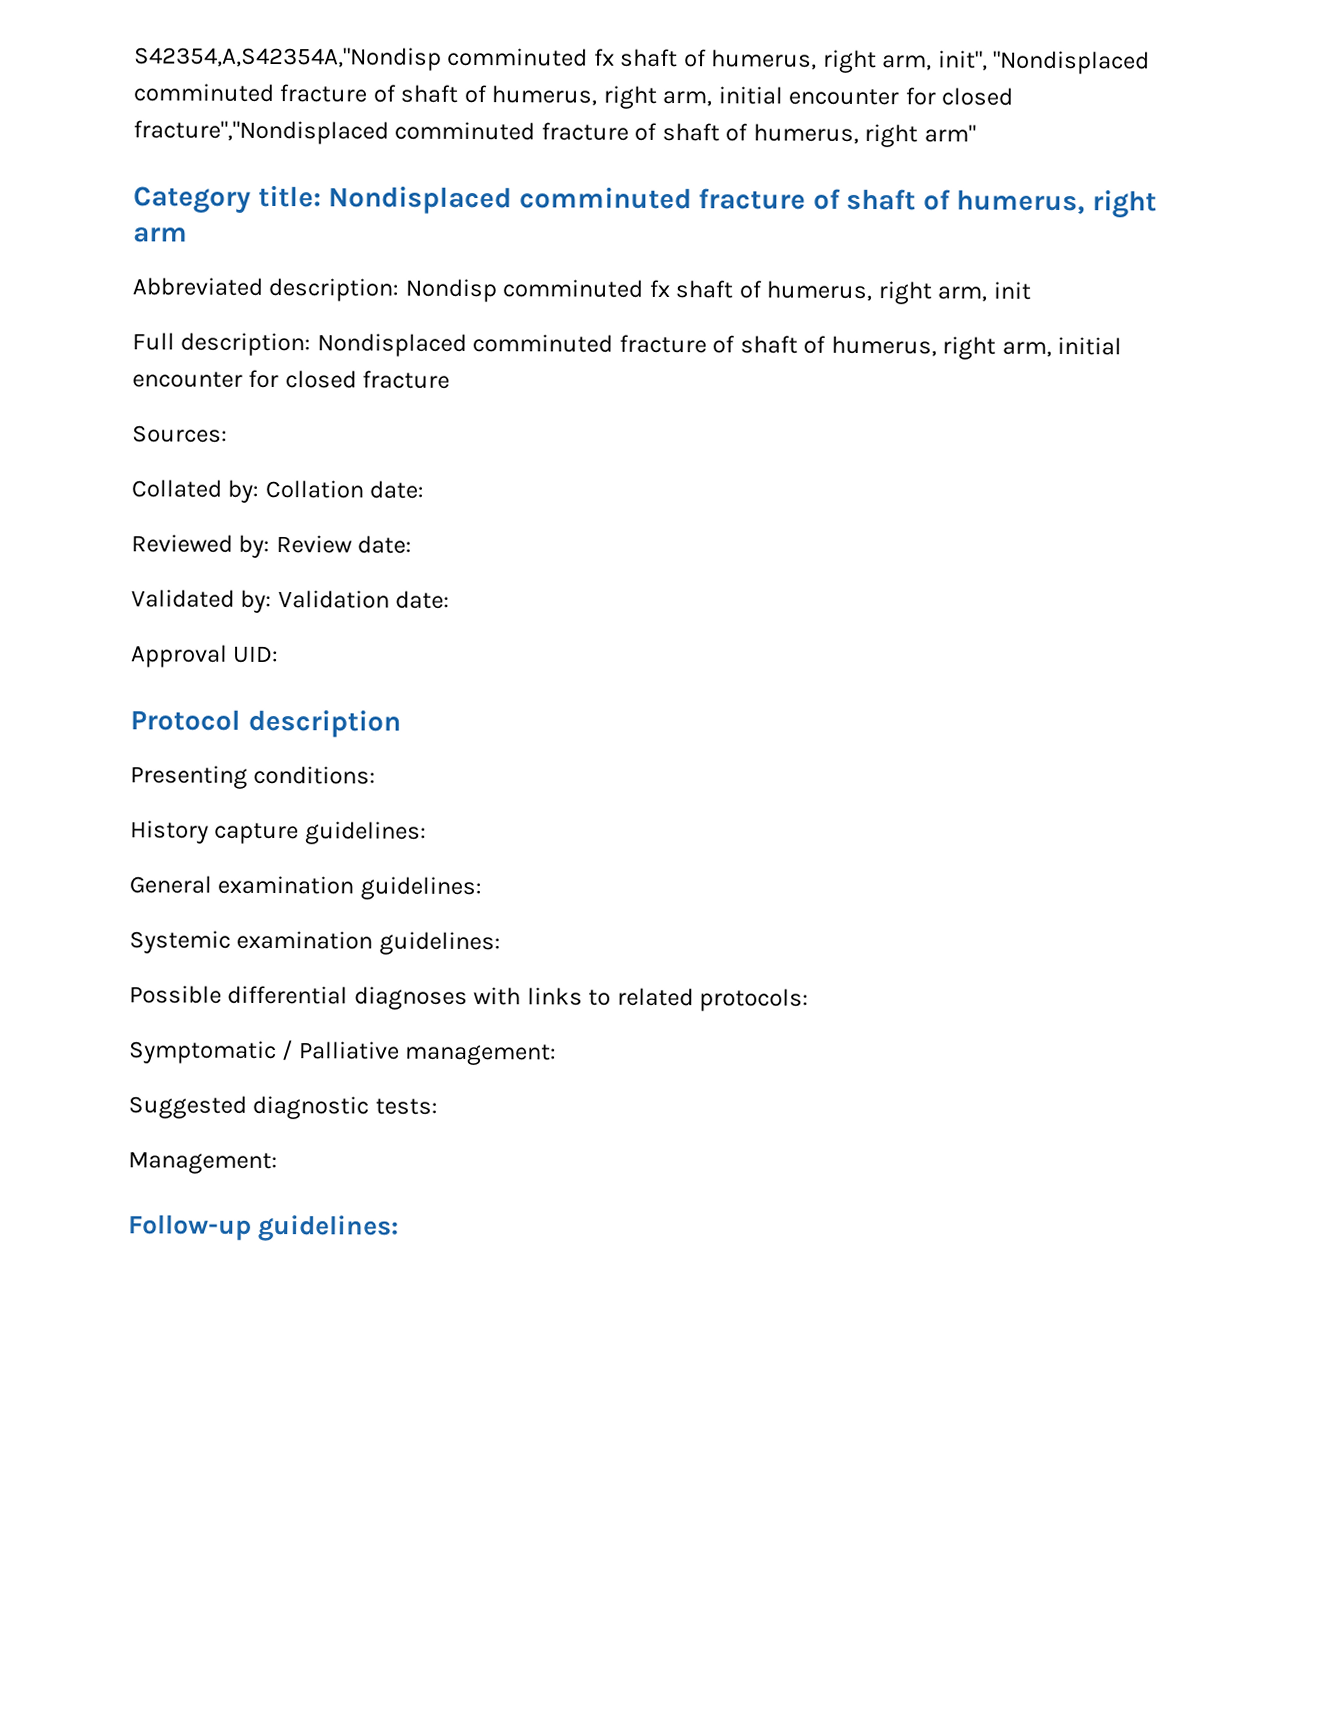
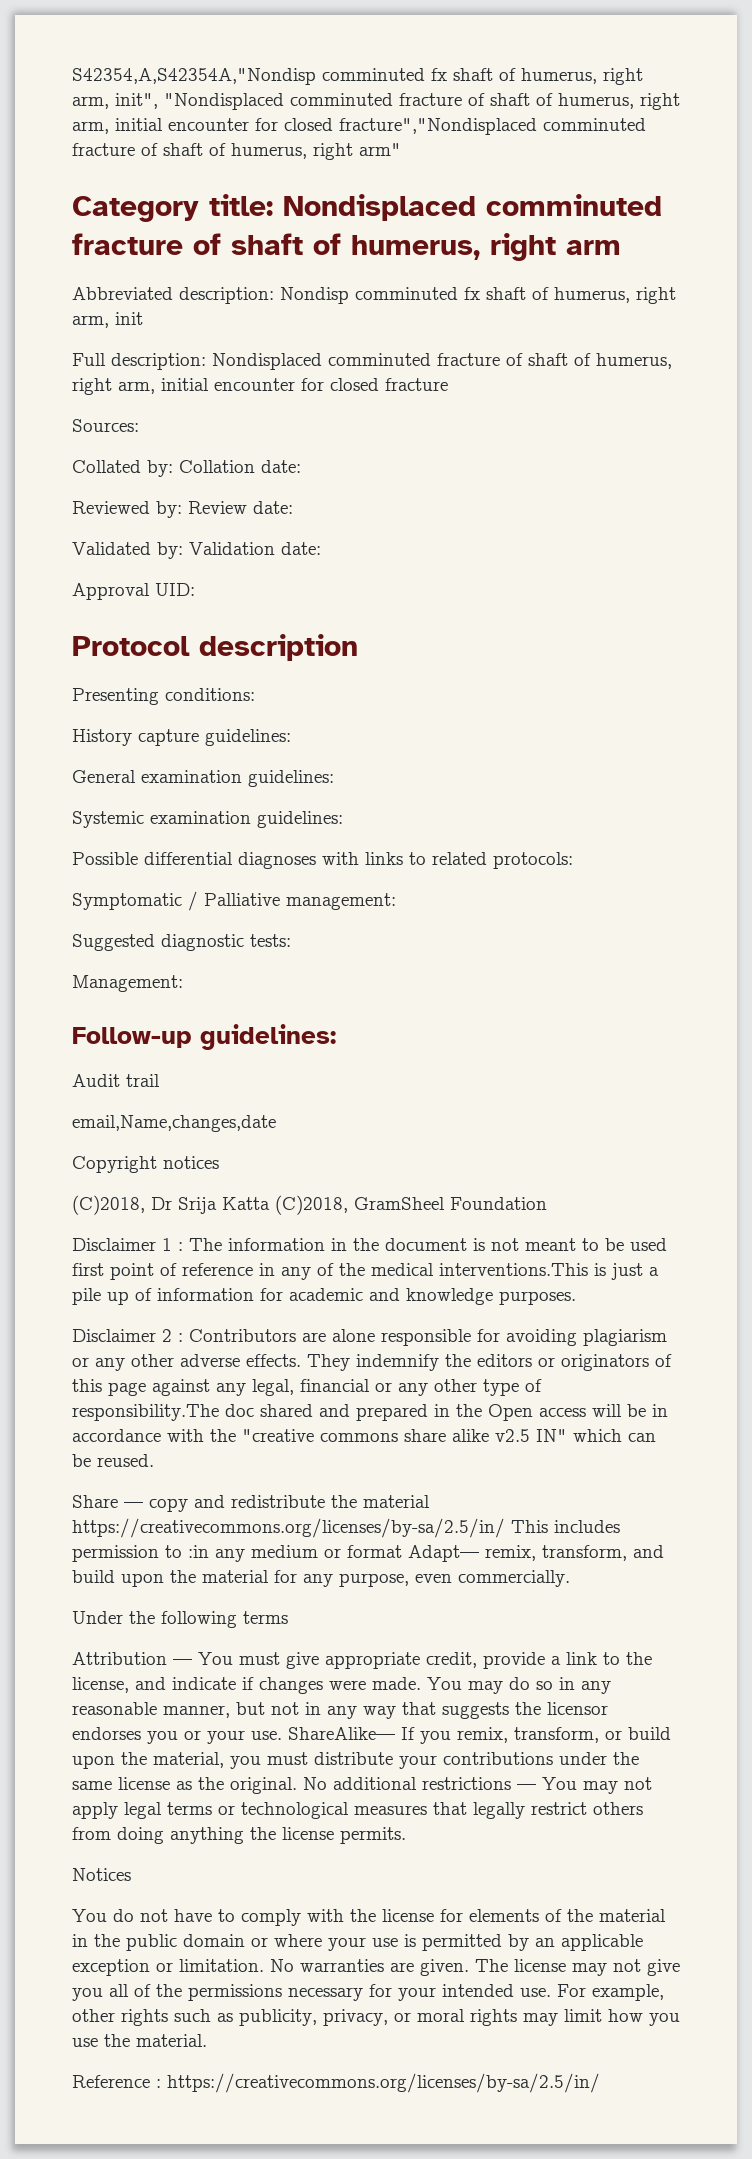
(400, 1228) none -> [72,1074,160,1087] [72,1115,276,1132] [72,1156,219,1173] [72,1195,547,1215] [72,1238,667,1251] [72,1263,659,1280] [72,1288,576,1305] [72,1329,667,1346] [72,1354,672,1371] [72,1379,542,1396] [72,1404,668,1421] [72,1429,656,1442] [72,1454,154,1467] [72,1495,430,1512] [72,1518,620,1538] [72,1545,664,1562] [72,1570,570,1587] [72,1611,288,1628] [72,1652,652,1669] [72,1677,611,1694] [72,1702,608,1719] [72,1727,671,1744] [72,1752,639,1769] [72,1777,652,1794] [72,1802,643,1819] [72,1827,406,1844] [72,1868,131,1881] [72,1909,666,1926] [72,1934,643,1951] [72,1959,680,1976] [72,1984,664,2001] [72,2009,680,2026] [72,2034,207,2047] [72,2073,600,2093] // Audit trail // email,Name,changes,date // Copyright notices // (C)2018, Dr Srija Katta (C)2018, GramSheel Foundation // Disclaimer 1 : The information in the document is not meant to be used first point of reference in any of the medical interventions.This is just a pile up of information for academic and knowledge purposes. // Disclaimer 2 : Contributors are alone responsible for avoiding plagiarism or any other adverse effects. They indemnify the editors or originators of this page against any legal, financial or any other type of responsibility.The doc shared and prepared in the Open access will be in accordance with the "creative commons share alike v2.5 IN" which can be reused. // Share — copy and redistribute the material https://creativecommons.org/licenses/by-sa/2.5/in/ This includes permission to :in any medium or format Adapt— remix, transform, and build upon the material for any purpose, even commercially. // Under the following terms // Attribution — You must give appropriate credit, provide a link to the license, and indicate if changes were made. You may do so in any reasonable manner, but not in any way that suggests the licensor endorses you or your use. ShareAlike— If you remix, transform, or build upon the material, you must distribute your contributions under the same license as the original. No additional restrictions — You may not apply legal terms or technological measures that legally restrict others from doing anything the license permits. // Notices // You do not have to comply with the license for elements of the material in the public domain or where your use is permitted by an applicable exception or limitation. No warranties are given. The license may not give you all of the permissions necessary for your intended use. For example, other rights such as publicity, privacy, or moral rights may limit how you use the material. // Reference : https://creativecommons.org/licenses/by-sa/2.5/in/

